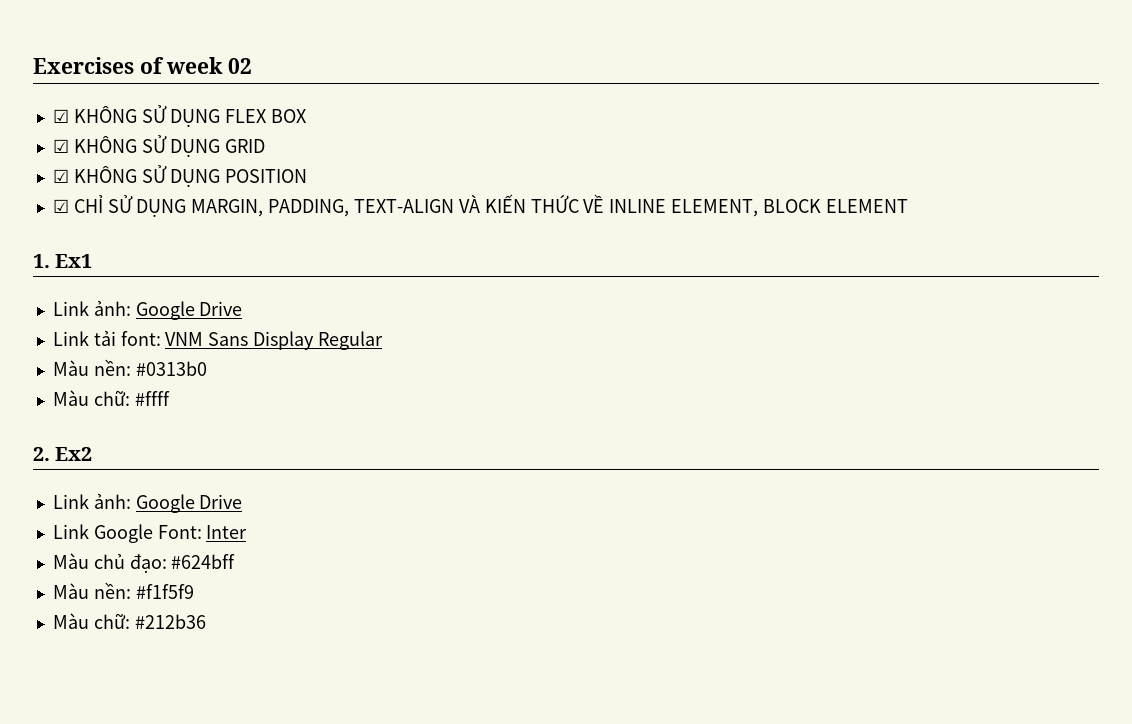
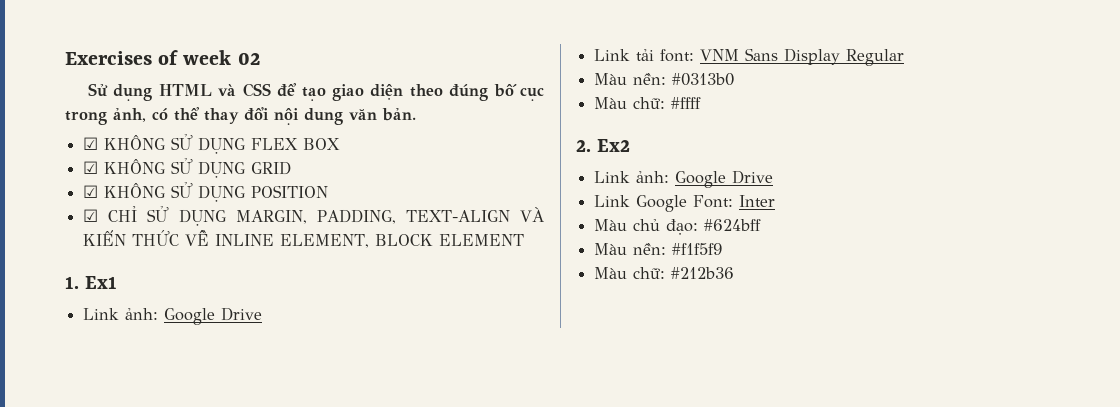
(253, 66) none -> [88,83,544,101] [65,107,416,125] // Sử dụng HTML và CSS để tạo giao diện theo đúng bố cục trong ảnh, có thể thay đổi nội dung văn bản.

